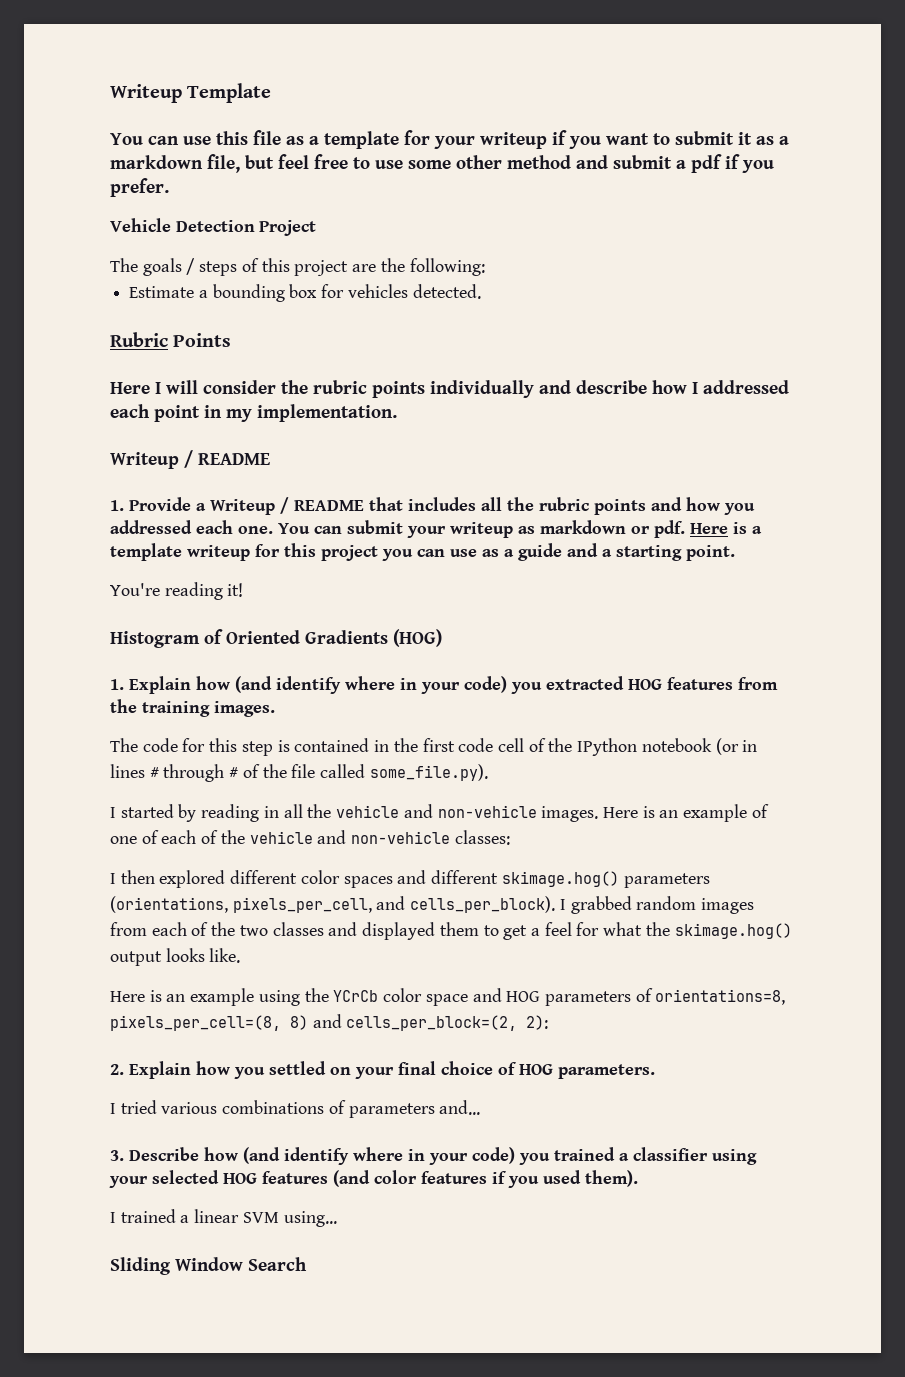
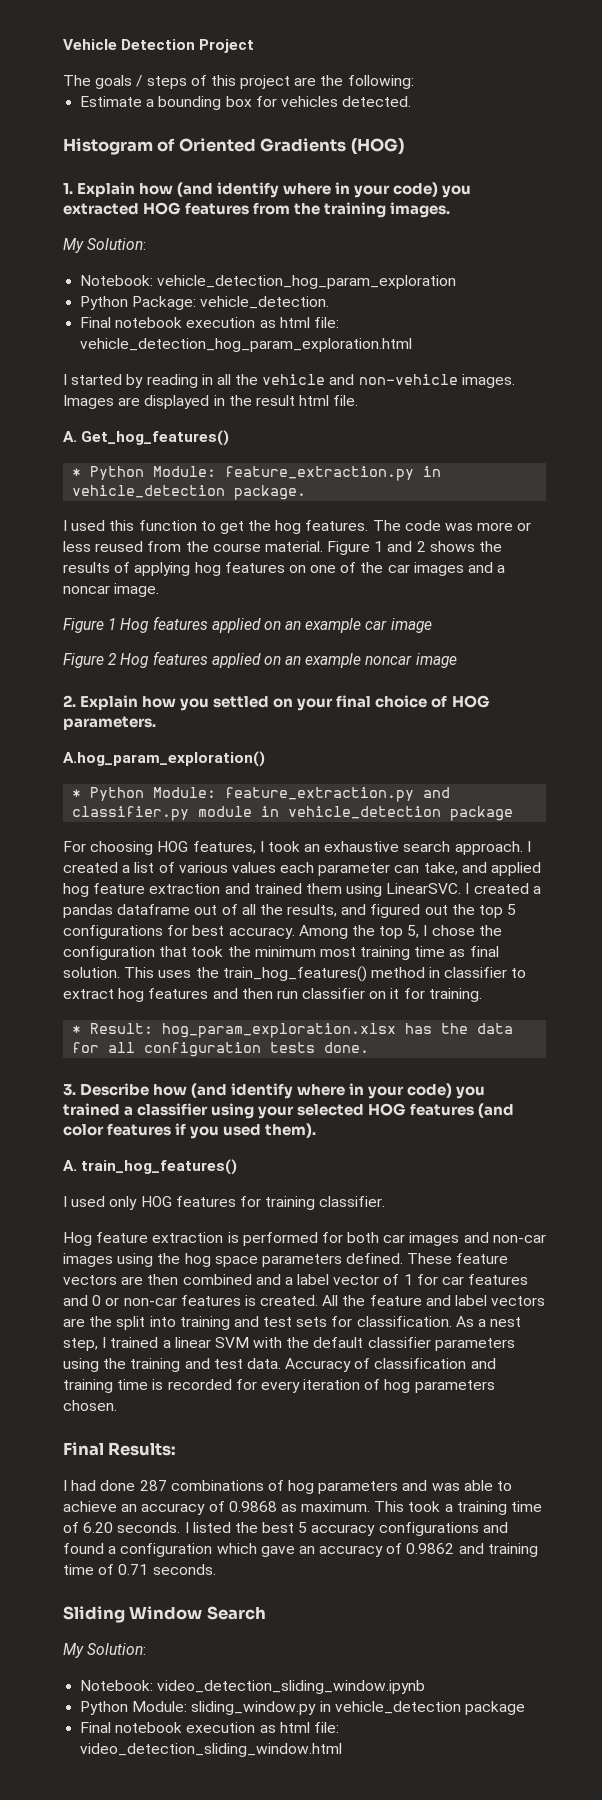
[110,83,272,103] [110,130,789,149] [110,154,774,173] [110,178,169,197] Writeup Template // You can use this file as a template for your writeup if you want to submit it as a markdown file, but feel free to use some other method and submit a pdf if you prefer. // -> (63, 44) none
[110,332,232,347] [110,380,789,398] [110,404,397,422] [110,450,270,469] [110,497,755,515] [110,520,762,538] [110,543,735,561] [110,582,244,600] // Rubric Points // Here I will consider the rubric points individually and describe how I addressed each point in my implementation. // Writeup / README // 1. Provide a Writeup / README that includes all the rubric points and how you addressed each one. You can submit your writeup as markdown or pdf. Here is a template writeup for this project you can use as a guide and a starting point. // You're reading it! -> (412, 101) none
[110,738,758,756] [110,764,488,782] The code for this step is contained in the first code cell of the IPython notebook (or in lines # through # of the file called some_file.py). -> [63,238,147,253] [80,275,457,289] [80,296,330,310] [80,317,339,328] [80,338,413,352] My Solution: // Notebook: vehicle_detection_hog_param_exploration // Python Package: vehicle_detection. // Final notebook execution as html file: vehicle_detection_hog_param_exploration.html
[602,804,769,822] [110,830,510,845] [110,870,710,888] [110,896,755,914] [110,922,792,940] [110,948,241,966] [110,988,786,1006] [110,1014,549,1031] Here is an example of one of each of the vehicle and non-vehicle classes: // I then explored different color spaces and different skimage.hog() parameters (orientations, pixels_per_cell, and cells_per_block). I grabbed random images from each of the two classes and displayed them to get a feel for what the skimage.hog() output looks like. // Here is an example using the YCrCb color space and HOG parameters of orientations=8, pixels_per_cell=(8, 8) and cells_per_block=(2, 2): -> [63,395,359,409] [63,430,230,446] [72,466,442,481] [72,485,307,500] [63,520,532,534] [63,541,503,555] [63,562,506,576] [63,583,160,597] [63,616,432,633] [63,651,457,668] Images are displayed in the result html file. // A. Get_hog_features() // * Python Module: feature_extraction.py in vehicle_detection package. // I used this function to get the hog features. The code was more or less reused from the course material. Figure 1 and 2 shows the results of applying hog features on one of the car images and a noncar image. // Figure 1 Hog features applied on an example car image // Figure 2 Hog features applied on an example noncar image
[110,1100,481,1118] I tried various combinations of parameters and... -> [63,751,265,767] [72,787,451,802] [72,806,514,821] [63,841,531,855] [63,862,542,876] [63,883,541,897] [63,904,517,918] [63,925,502,939] [63,946,499,960] [63,966,527,982] [63,988,482,1002] [72,1023,514,1038] [72,1042,370,1057] A.hog_param_exploration() // * Python Module: feature_extraction.py and classifier.py module in vehicle_detection package // For choosing HOG features, I took an exhaustive search approach. I created a list of various values each parameter can take, and applied hog feature extraction and trained them using LinearSVC. I created a pandas dataframe out of all the results, and figured out the top 5 configurations for best accuracy. Among the top 5, I chose the configuration that took the minimum most training time as final solution. This uses the train_hog_features() method in classifier to extract hog features and then run classifier on it for training. // * Result: hog_param_exploration.xlsx has the data for all configuration tests done.
(638, 1178) none -> [63,1159,238,1175] [63,1196,386,1210] [63,1232,546,1246] [63,1253,509,1267] [63,1274,529,1285] [63,1295,546,1306] [63,1316,522,1330] [63,1338,98,1351] A. train_hog_features() // I used only HOG features for training classifier. // Hog feature extraction is performed for both car images and non-car images using the hog space parameters defined. These feature vectors are then combined and a label vector of 1 for car features and 0 or non-car features is created. All the feature and label vectors are the split into training and test sets for classification. As a nest step,
[283,1211,337,1227] [110,1257,307,1275] using... // Sliding Window Search -> [253,1337,515,1351] [63,1358,496,1372] [63,1379,495,1393] [63,1400,117,1411] [63,1442,177,1456] [63,1480,513,1494] [63,1501,543,1515] [63,1522,508,1536] [63,1543,538,1557] [63,1564,216,1575] [63,1606,266,1623] [63,1643,147,1658] [80,1680,426,1694] [80,1701,525,1715] [80,1722,339,1733] [80,1743,343,1757] with the default classifier parameters using the training and test data. Accuracy of classification and training time is recorded for every iteration of hog parameters chosen. // Final Results: // I had done 287 combinations of hog parameters and was able to achieve an accuracy of 0.9868 as maximum. This took a training time of 6.20 seconds. I listed the best 5 accuracy configurations and found a configuration which gave an accuracy of 0.9862 and training time of 0.71 seconds. // Sliding Window Search // My Solution: // Notebook: video_detection_sliding_window.ipynb // Python Module: sliding_window.py in vehicle_detection package // Final notebook execution as html file: video_detection_sliding_window.html

